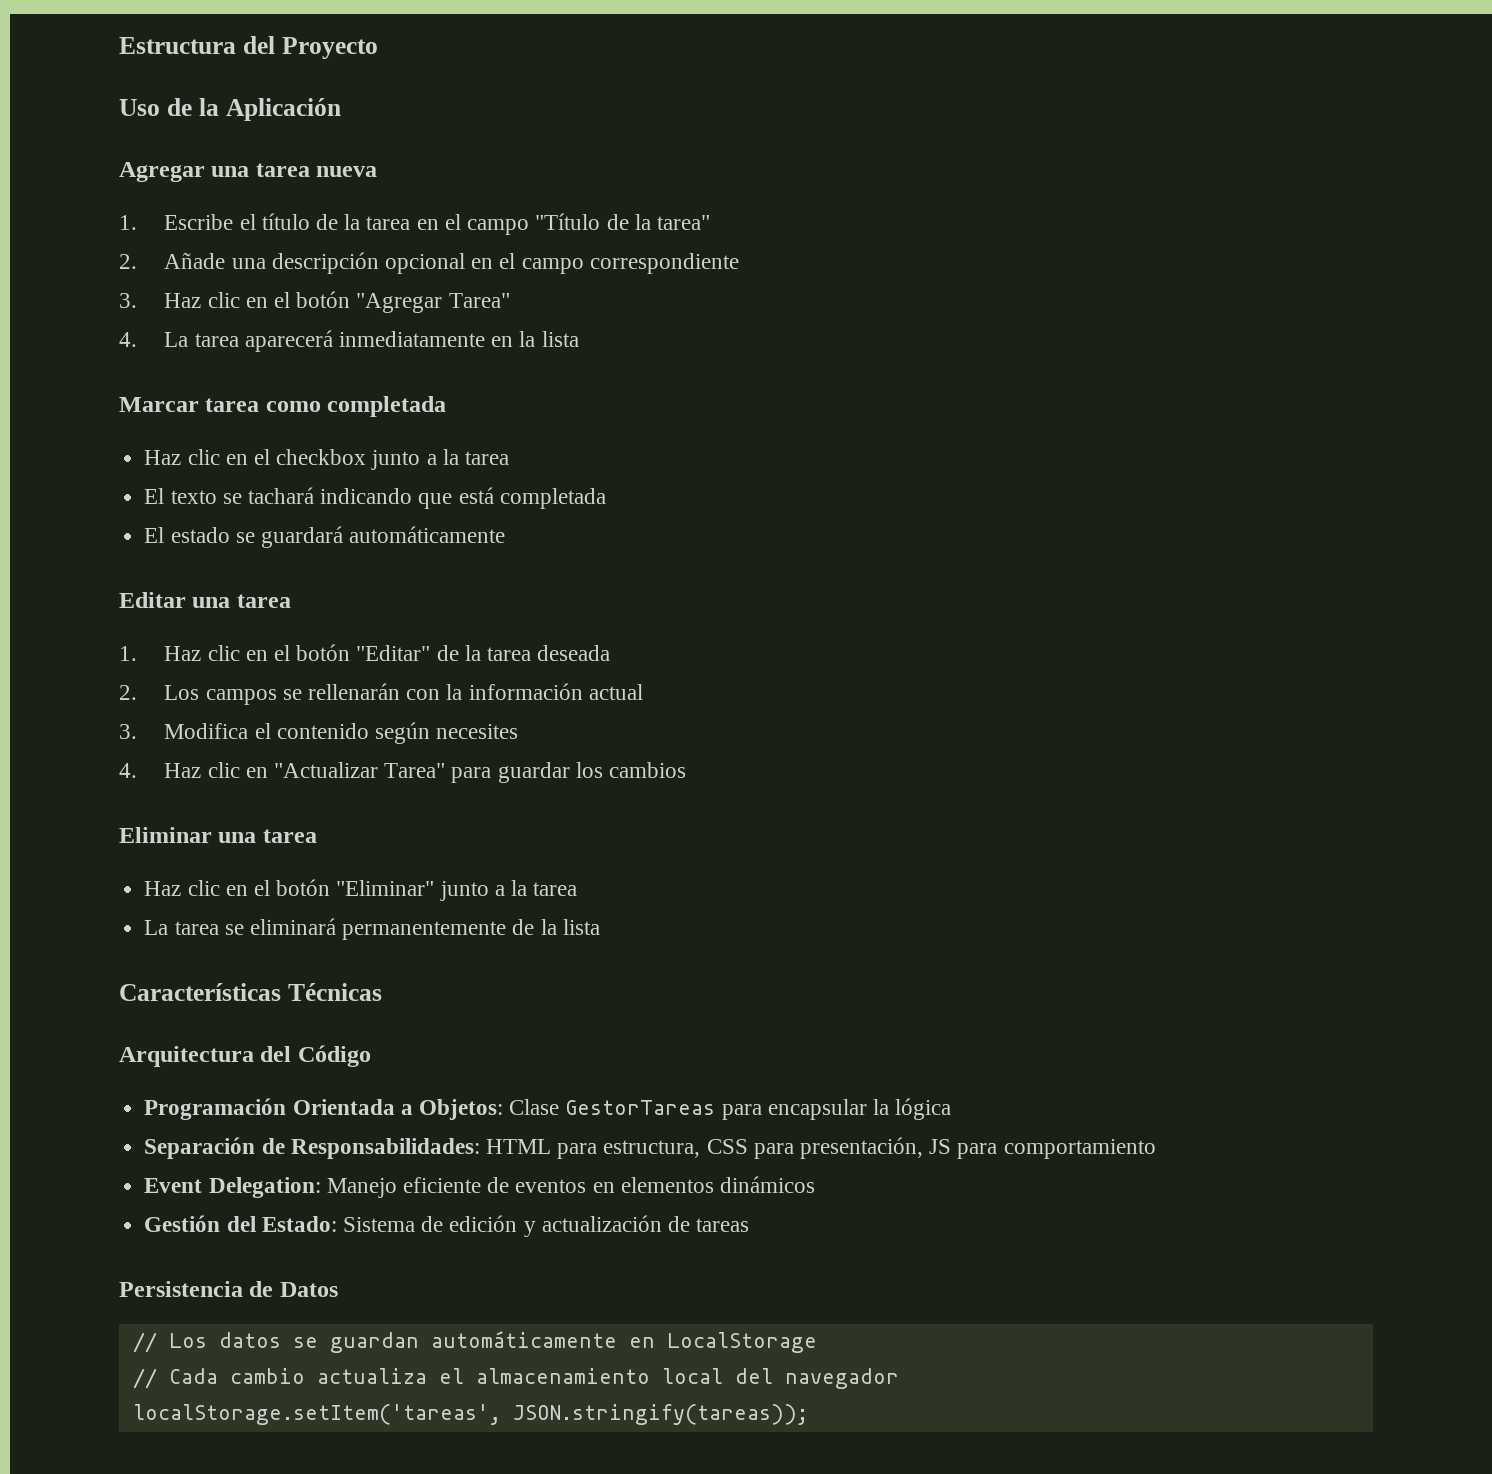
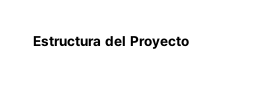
[119,98,341,121] [119,162,378,182] [119,213,710,235] [119,252,739,274] [119,291,510,313] [119,330,579,352] [119,396,447,417] [144,449,509,470] [144,487,606,509] [144,526,506,548] [119,592,291,608] [119,644,611,661] [119,683,643,705] [119,722,519,744] [119,762,687,783] [119,827,317,843] [144,879,578,901] [144,918,600,940] [119,983,382,1001] [119,1045,371,1067] [144,1098,952,1120] [144,1137,1156,1159] [144,1176,815,1198] [144,1215,750,1237] [119,1281,338,1297] [132,1331,817,1353] [132,1368,899,1389] [132,1404,808,1425] // Uso de la Aplicación // Agregar una tarea nueva // 1. Escribe el título de la tarea en el campo "Título de la tarea" // 2. Añade una descripción opcional en el campo correspondiente // 3. Haz clic en el botón "Agregar Tarea" // 4. La tarea aparecerá inmediatamente en la lista // Marcar tarea como completada // Haz clic en el checkbox junto a la tarea // El texto se tachará indicando que está completada // El estado se guardará automáticamente // Editar una tarea // 1. Haz clic en el botón "Editar" de la tarea deseada // 2. Los campos se rellenarán con la información actual // 3. Modifica el contenido según necesites // 4. Haz clic en "Actualizar Tarea" para guardar los cambios // Eliminar una tarea // Haz clic en el botón "Eliminar" junto a la tarea // La tarea se eliminará permanentemente de la lista // Características Técnicas // Arquitectura del Código // Programación Orientada a Objetos: Clase GestorTareas para encapsular la lógica // Separación de Responsabilidades: HTML para estructura, CSS para presentación, JS para comportamiento // Event Delegation: Manejo eficiente de eventos en elementos dinámicos // Gestión del Estado: Sistema de edición y actualización de tareas // Persistencia de Datos // // Los datos se guardan automáticamente en LocalStorage // // Cada cambio actualiza el almacenamiento local del navegador // localStorage.setItem('tareas', JSON.stringify(tareas)); -> (189, 42) none

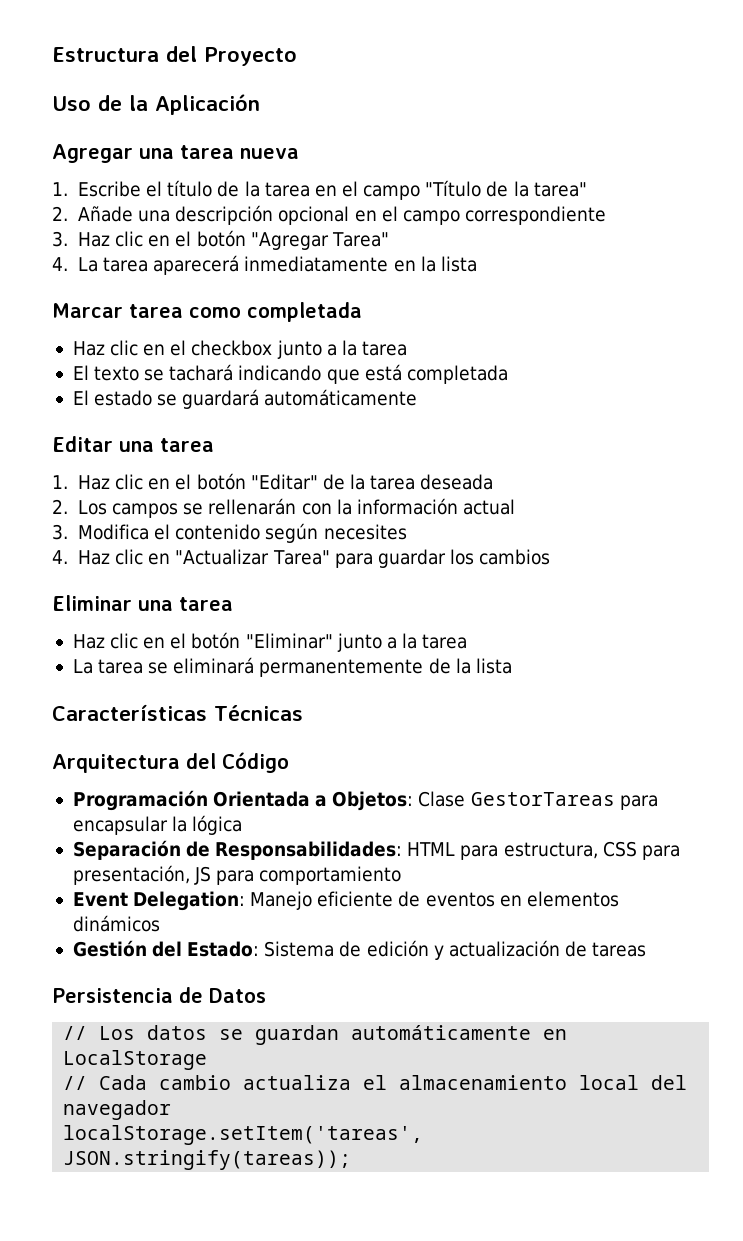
(189, 42) none -> [52,94,260,115] [52,144,299,163] [52,180,587,200] [52,205,606,225] [52,230,389,250] [52,255,477,275] [52,302,362,322] [72,340,407,359] [72,364,508,384] [72,389,418,409] [52,436,214,452] [52,473,494,490] [52,498,515,518] [52,523,407,543] [52,549,551,568] [52,595,233,611] [72,632,468,652] [72,657,512,677] [52,704,303,721] [52,752,289,773] [72,790,658,811] [72,815,243,835] [72,840,680,860] [72,865,402,885] [72,891,619,911] [72,915,160,932] [72,940,647,960] [52,987,266,1003] [63,1025,568,1045] [63,1050,208,1070] [63,1075,688,1090] [63,1100,172,1120] [63,1125,424,1145] [63,1150,352,1170] // Uso de la Aplicación // Agregar una tarea nueva // 1. Escribe el título de la tarea en el campo "Título de la tarea" // 2. Añade una descripción opcional en el campo correspondiente // 3. Haz clic en el botón "Agregar Tarea" // 4. La tarea aparecerá inmediatamente en la lista // Marcar tarea como completada // Haz clic en el checkbox junto a la tarea // El texto se tachará indicando que está completada // El estado se guardará automáticamente // Editar una tarea // 1. Haz clic en el botón "Editar" de la tarea deseada // 2. Los campos se rellenarán con la información actual // 3. Modifica el contenido según necesites // 4. Haz clic en "Actualizar Tarea" para guardar los cambios // Eliminar una tarea // Haz clic en el botón "Eliminar" junto a la tarea // La tarea se eliminará permanentemente de la lista // Características Técnicas // Arquitectura del Código // Programación Orientada a Objetos: Clase GestorTareas para encapsular la lógica // Separación de Responsabilidades: HTML para estructura, CSS para presentación, JS para comportamiento // Event Delegation: Manejo eficiente de eventos en elementos dinámicos // Gestión del Estado: Sistema de edición y actualización de tareas // Persistencia de Datos // // Los datos se guardan automáticamente en LocalStorage // // Cada cambio actualiza el almacenamiento local del navegador // localStorage.setItem('tareas', JSON.stringify(tareas));

